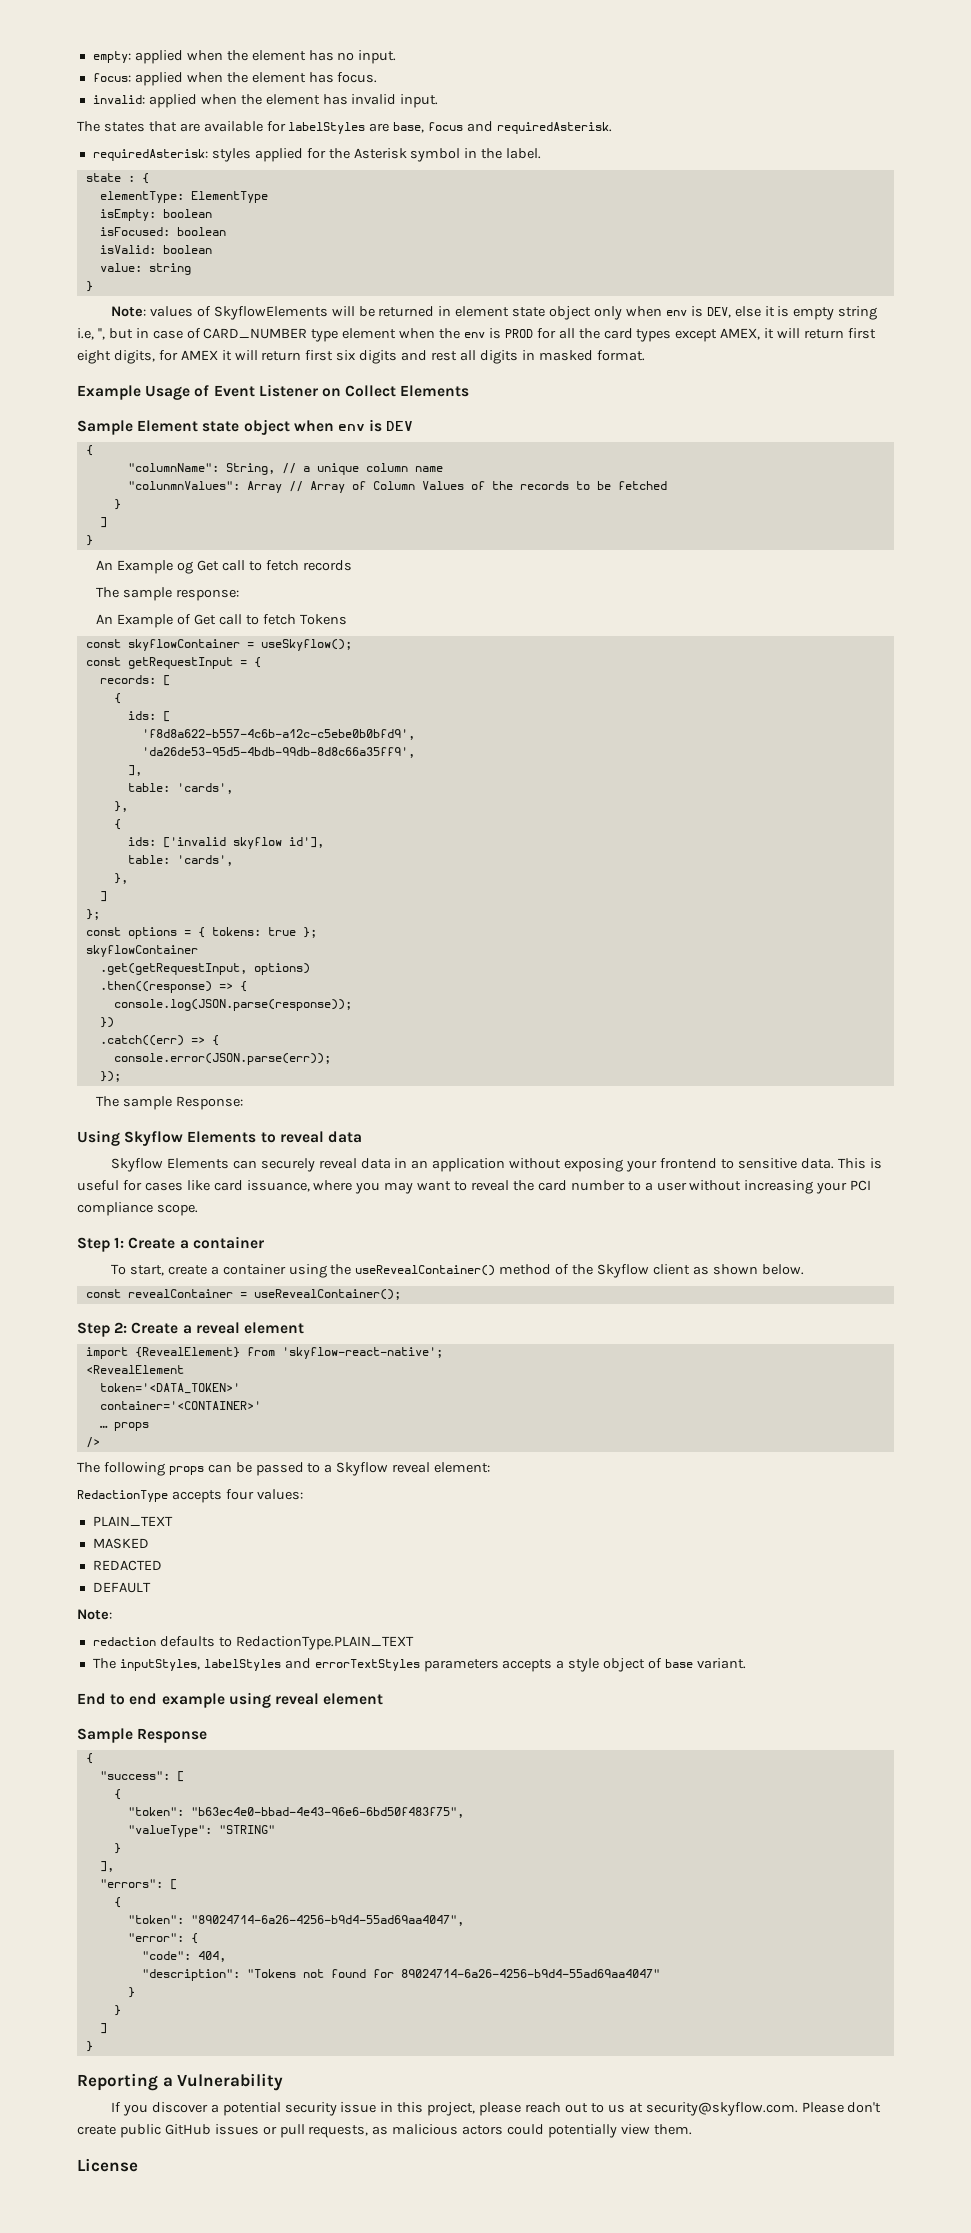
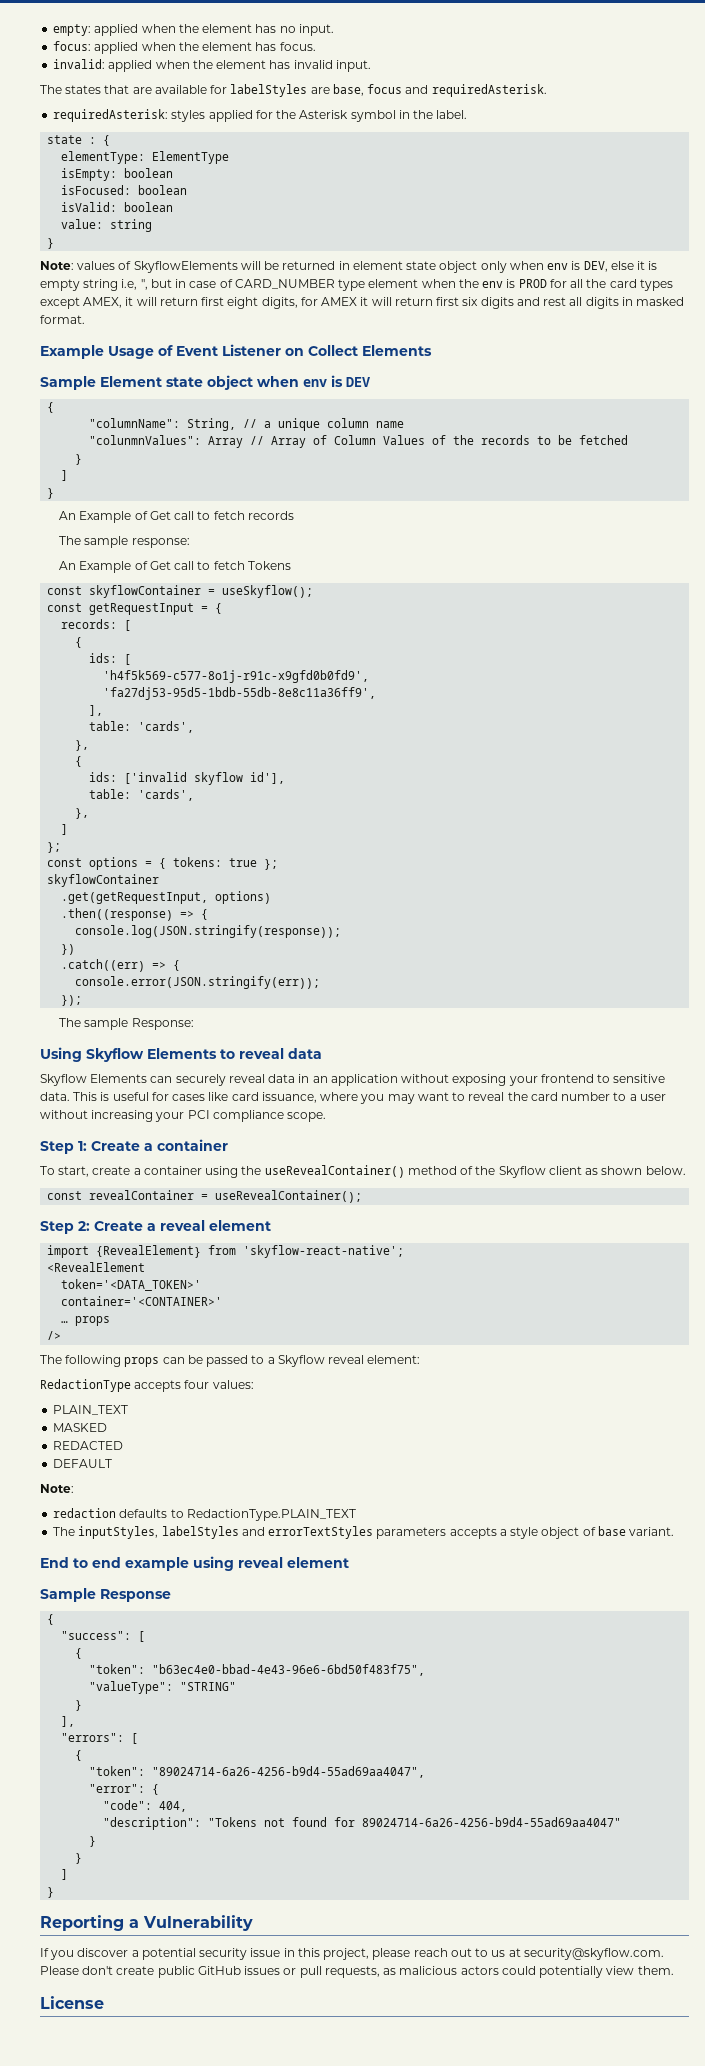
[177,561,194,574] og -> [134,511,148,520] of
[141,729,415,740] [141,747,415,758] 'f8d8a622-b557-4c6b-a12c-c5ebe0b0bfd9', // 'da26de53-95d5-4bdb-99db-8d8c66a35ff9', -> [103,670,370,683] [103,687,377,700] 'h4f5k569-c577-8o1j-r91c-x9gfd0b0fd9', // 'fa27dj53-95d5-1bdb-55db-8e8c11a36ff9',
[113,999,352,1011] console.log(JSON.parse(response)); -> [75,925,342,938] console.log(JSON.stringify(response));
[113,1053,331,1065] console.error(JSON.parse(err)); -> [75,976,321,989] console.error(JSON.stringify(err));

